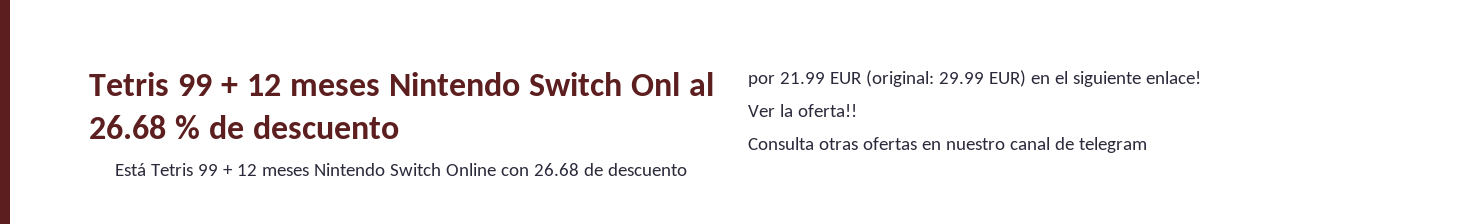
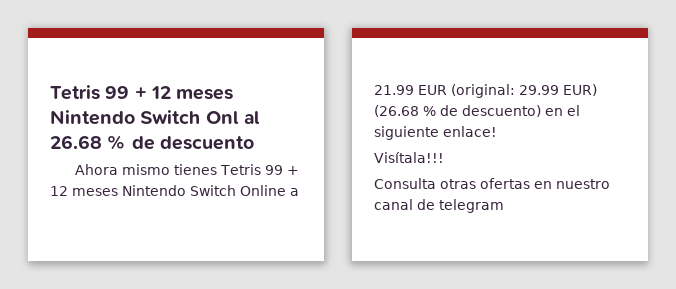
[114,163,146,176] Está -> [75,164,218,175] Ahora mismo tienes
[500,163,687,176] [748,75,775,87] con 26.68 de descuento por -> [290,188,299,196] a
(1026, 78) none -> [374,105,541,117] (26.68 % de descuento)
[748,104,857,117] Ver la oferta!! -> [374,152,444,163] Visítala!!!

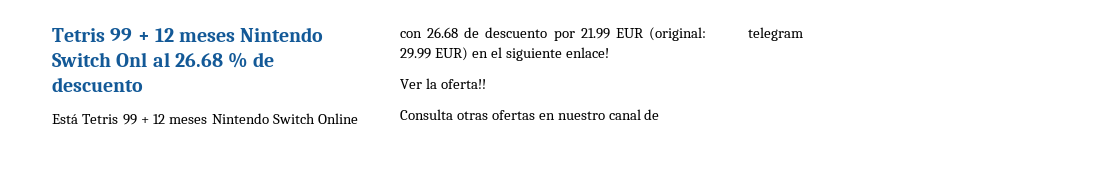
[75,164,218,175] Ahora mismo tienes -> [52,114,78,124] Está
[290,188,299,196] a -> [400,27,575,41] con 26.68 de descuento por
[374,105,541,117] (26.68 % de descuento) -> (468, 54) none
[374,152,444,163] Visítala!!! -> [400,78,486,89] Ver la oferta!!

